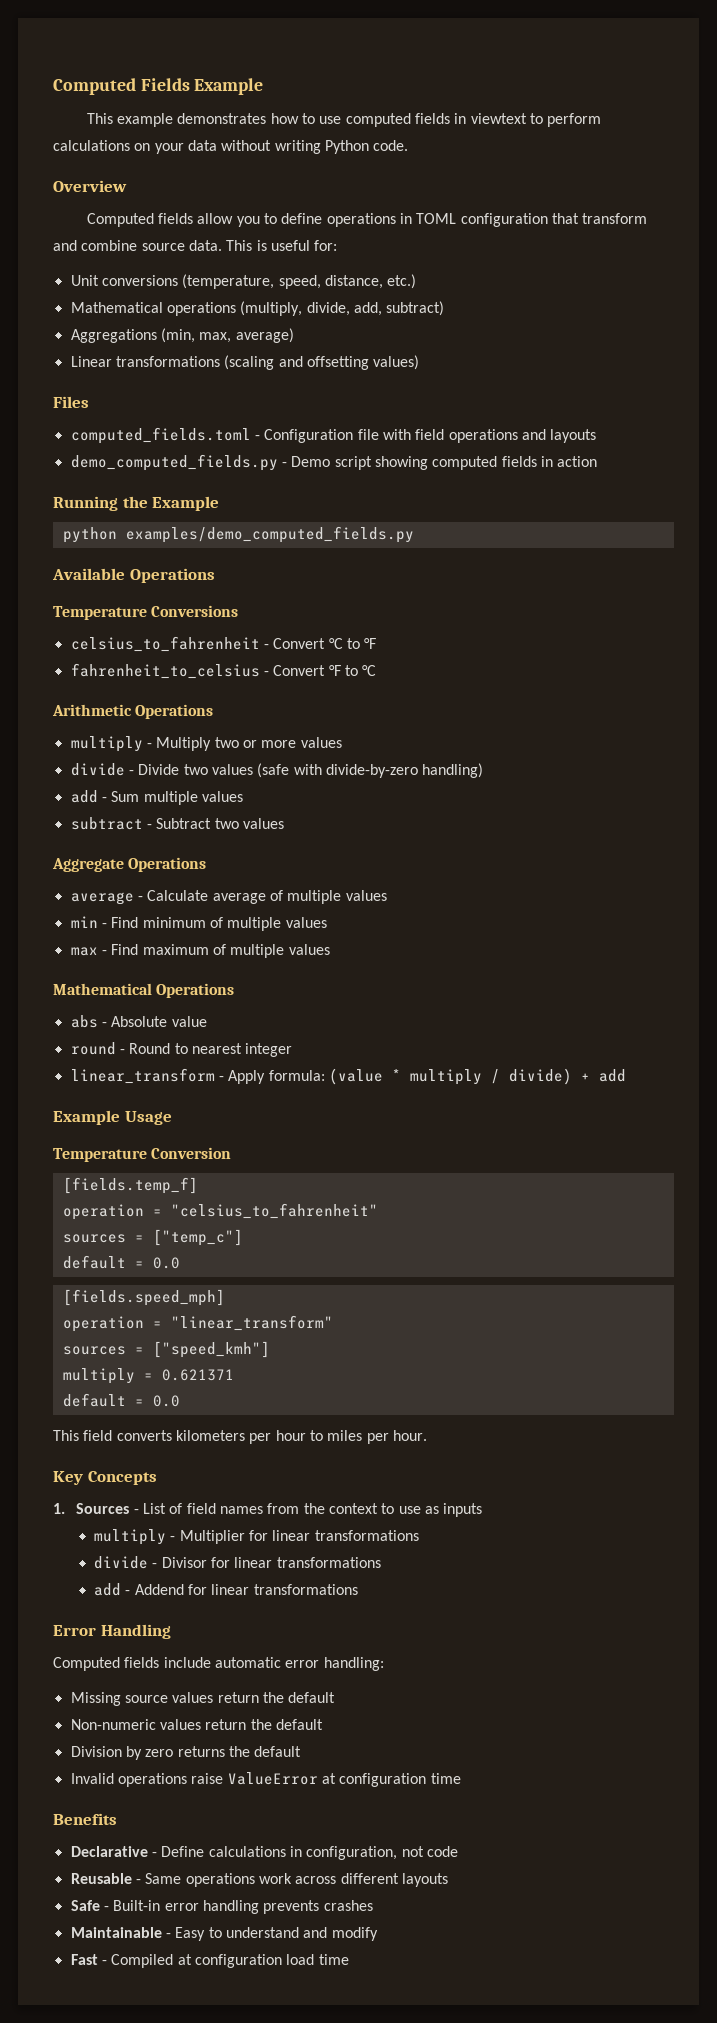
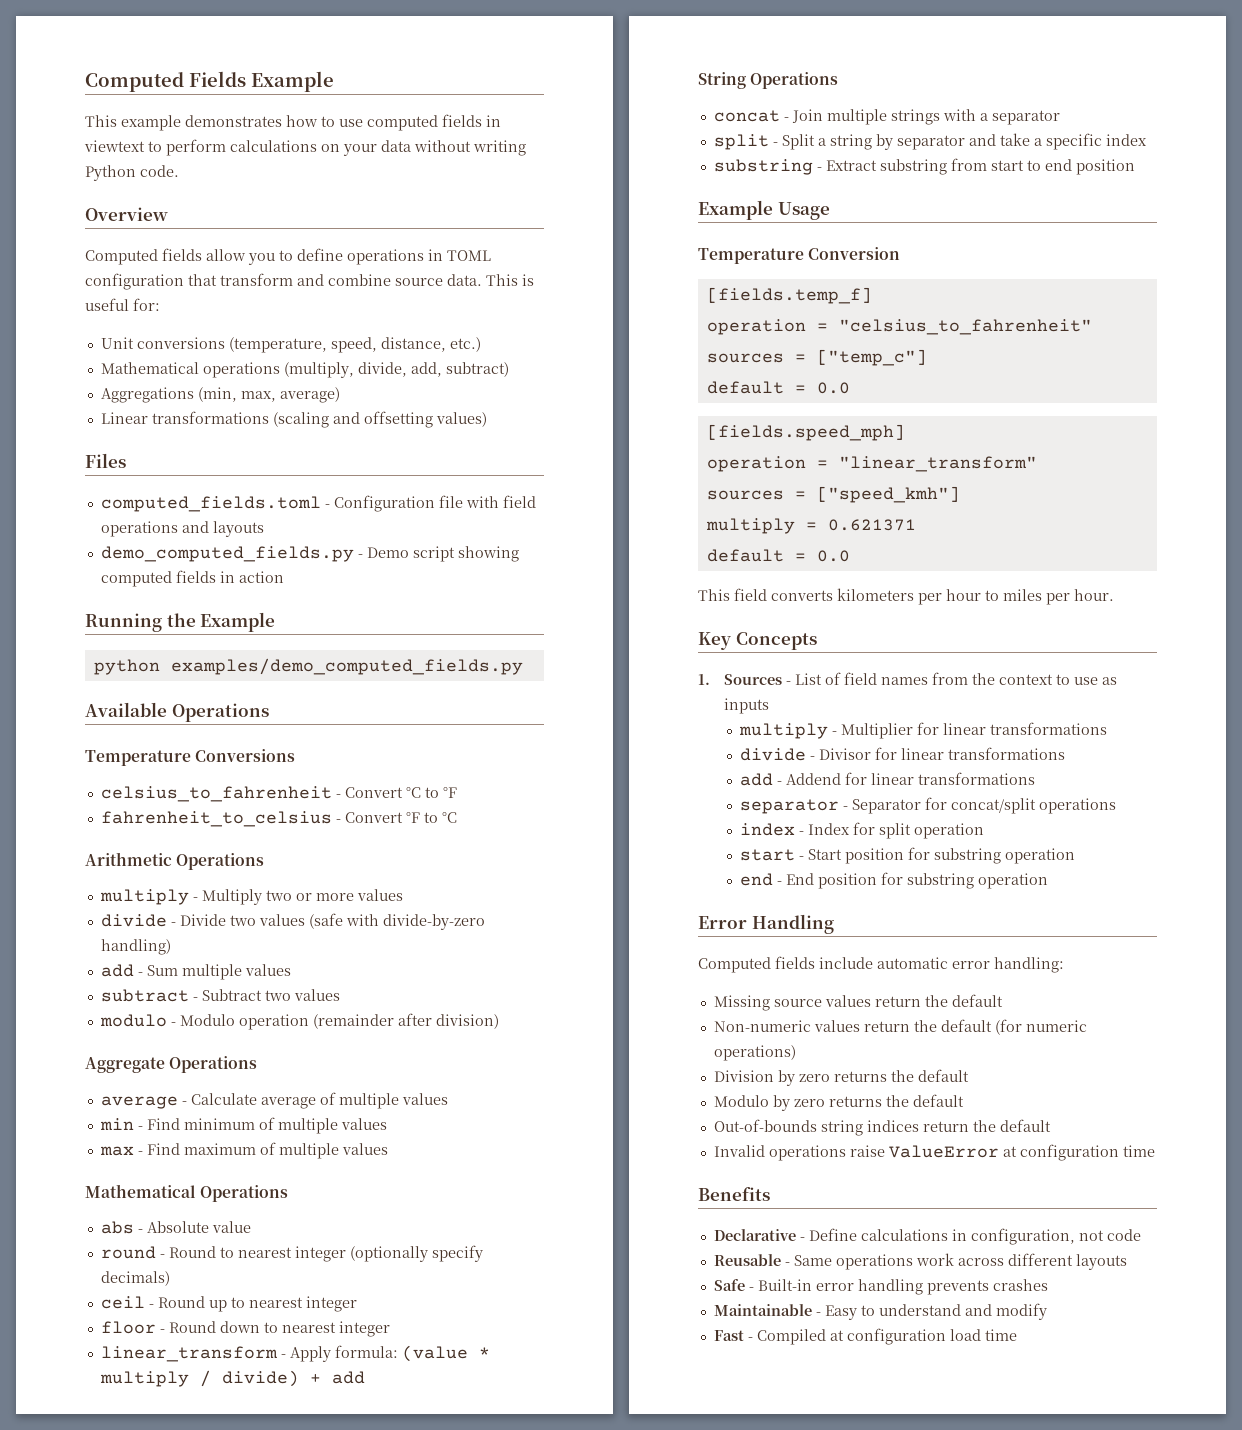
(284, 823) none -> [99,1013,499,1030] // modulo - Modulo operation (remainder after division)
(293, 1050) none -> [349,1245,483,1262] [100,1271,170,1286] [100,1296,357,1312] [100,1321,390,1337] (optionally specify decimals) // ceil - Round up to nearest integer // floor - Round down to nearest integer
(626, 1075) none -> [698,72,839,89] [713,109,1060,125] [713,133,1147,150] [713,158,1135,175] // String Operations // concat - Join multiple strings with a separator // split - Split a string by separator and take a specific index // substring - Extract substring from start to end position
(358, 1589) none -> [739,797,1116,814] [739,822,984,839] [739,847,1075,864] [739,872,1048,889] // separator - Separator for concat/split operations // index - Index for split operation // start - Start position for substring operation // end - End position for substring operation
(323, 1724) none -> [994,1019,1087,1035] [713,1045,796,1061] (for numeric operations)
(302, 1751) none -> [713,1094,964,1111] [713,1119,1051,1136] // Modulo by zero returns the default // Out-of-bounds string indices return the default

